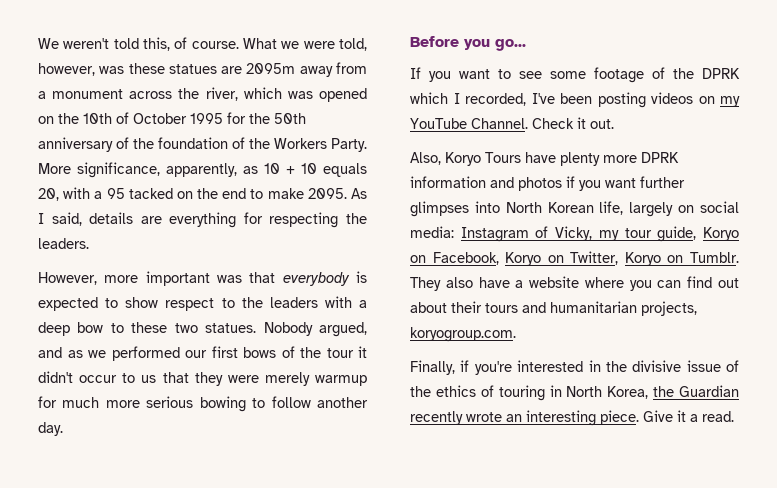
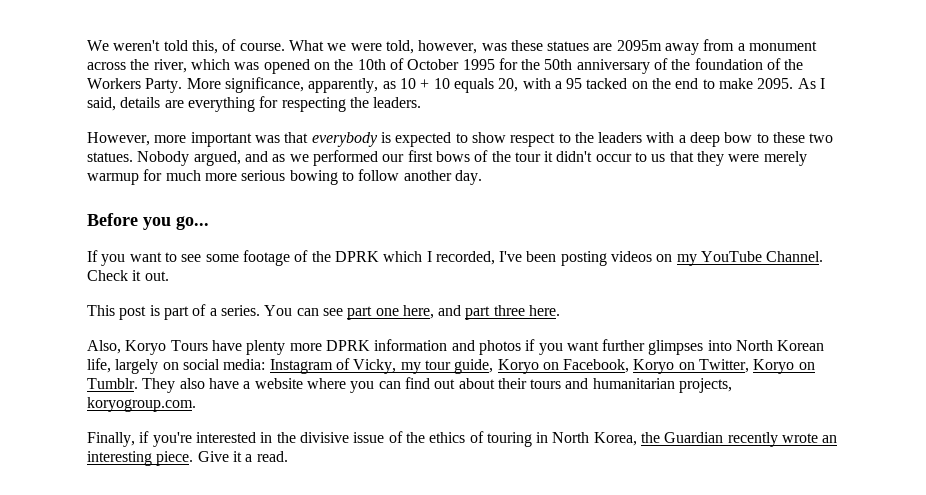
(614, 124) none -> [87,304,561,320] // This post is part of a series. You can see part one here, and part three here.

